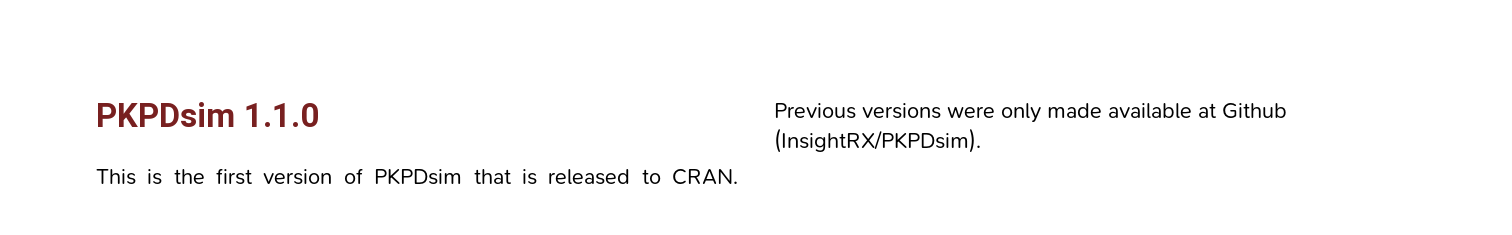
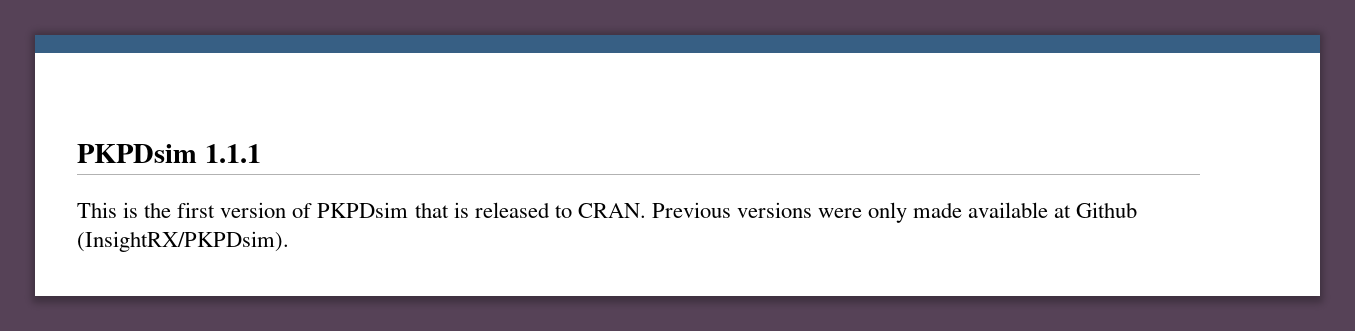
[96,102,319,127] PKPDsim 1.1.0 -> [77,144,261,163] PKPDsim 1.1.1

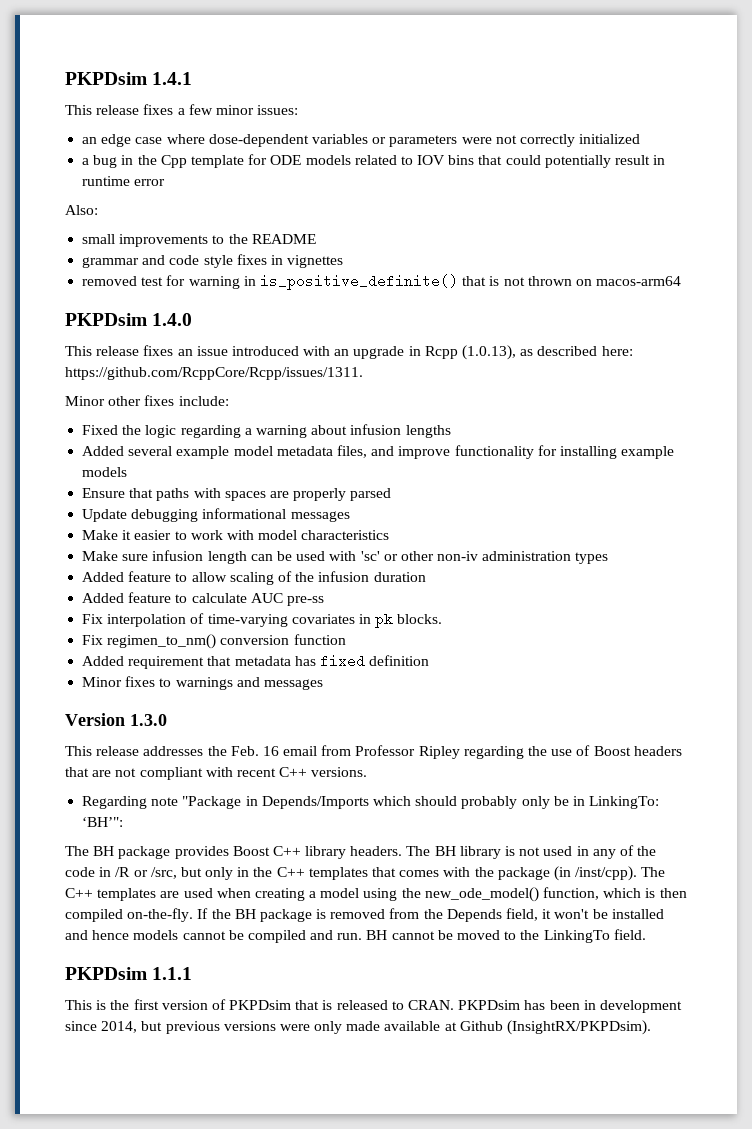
[77,144,197,163] PKPDsim -> [65,72,193,85] [65,104,299,115] [82,134,641,147] [82,154,666,168] [82,176,166,186] [65,205,98,215] [82,234,316,247] [82,254,344,268] [82,274,682,290] [65,313,193,326] [65,345,633,360] [65,367,363,380] [65,395,229,406] [82,424,451,438] [82,445,675,459] [82,467,128,477] [82,488,392,501] [82,508,350,522] [82,530,390,540] [82,550,609,564] [82,571,426,585] [82,592,324,606] [82,613,443,628] [82,634,346,649] [82,654,430,669] [82,676,323,690] [65,713,167,726] [65,745,682,759] [65,767,368,780] [82,796,660,809] [82,817,124,827] [65,845,657,859] [65,866,666,881] [65,887,687,902] [65,908,664,922] [65,929,646,943] [65,967,147,980] PKPDsim 1.4.1 // This release fixes a few minor issues: // an edge case where dose-dependent variables or parameters were not correctly initialized // a bug in the Cpp template for ODE models related to IOV bins that could potentially result in runtime error // Also: // small improvements to the README // grammar and code style fixes in vignettes // removed test for warning in is_positive_definite() that is not thrown on macos-arm64 // PKPDsim 1.4.0 // This release fixes an issue introduced with an upgrade in Rcpp (1.0.13), as described here: https://github.com/RcppCore/Rcpp/issues/1311. // Minor other fixes include: // Fixed the logic regarding a warning about infusion lengths // Added several example model metadata files, and improve functionality for installing example models // Ensure that paths with spaces are properly parsed // Update debugging informational messages // Make it easier to work with model characteristics // Make sure infusion length can be used with 'sc' or other non-iv administration types // Added feature to allow scaling of the infusion duration // Added feature to calculate AUC pre-ss // Fix interpolation of time-varying covariates in pk blocks. // Fix regimen_to_nm() conversion function // Added requirement that metadata has fixed definition // Minor fixes to warnings and messages // Version 1.3.0 // This release addresses the Feb. 16 email from Professor Ripley regarding the use of Boost headers that are not compliant with recent C++ versions. // Regarding note "Package in Depends/Imports which should probably only be in LinkingTo: ‘BH’": // The BH package provides Boost C++ library headers. The BH library is not used in any of the code in /R or /src, but only in the C++ templates that comes with the package (in /inst/cpp). The C++ templates are used when creating a model using the new_ode_model() function, which is then compiled on-the-fly. If the BH package is removed from the Depends field, it won't be installed and hence models cannot be compiled and run. BH cannot be moved to the LinkingTo field. // PKPDsim
[651,202,731,218] Previous -> [458,1000,682,1013] [65,1021,220,1034] PKPDsim has been in development since 2014, but previous

